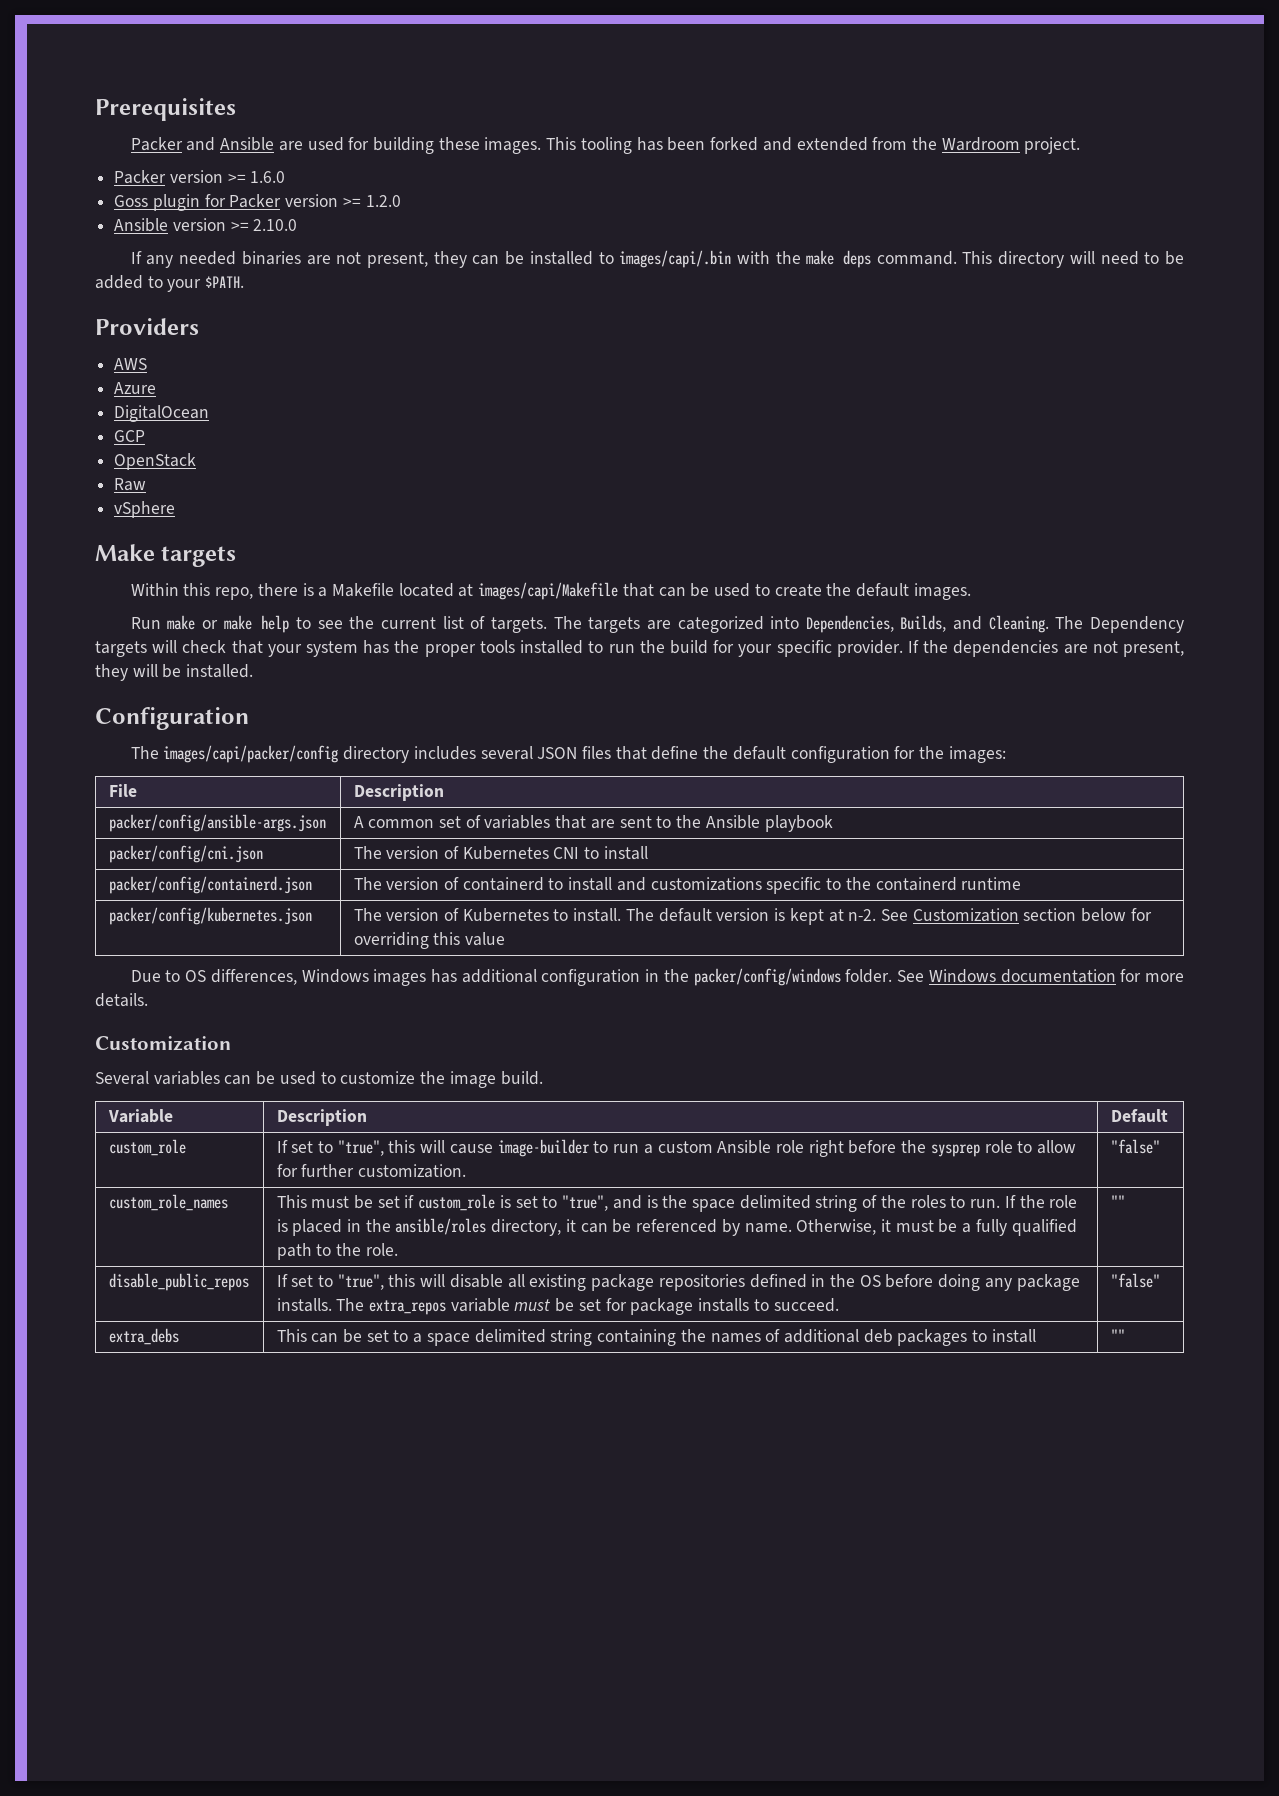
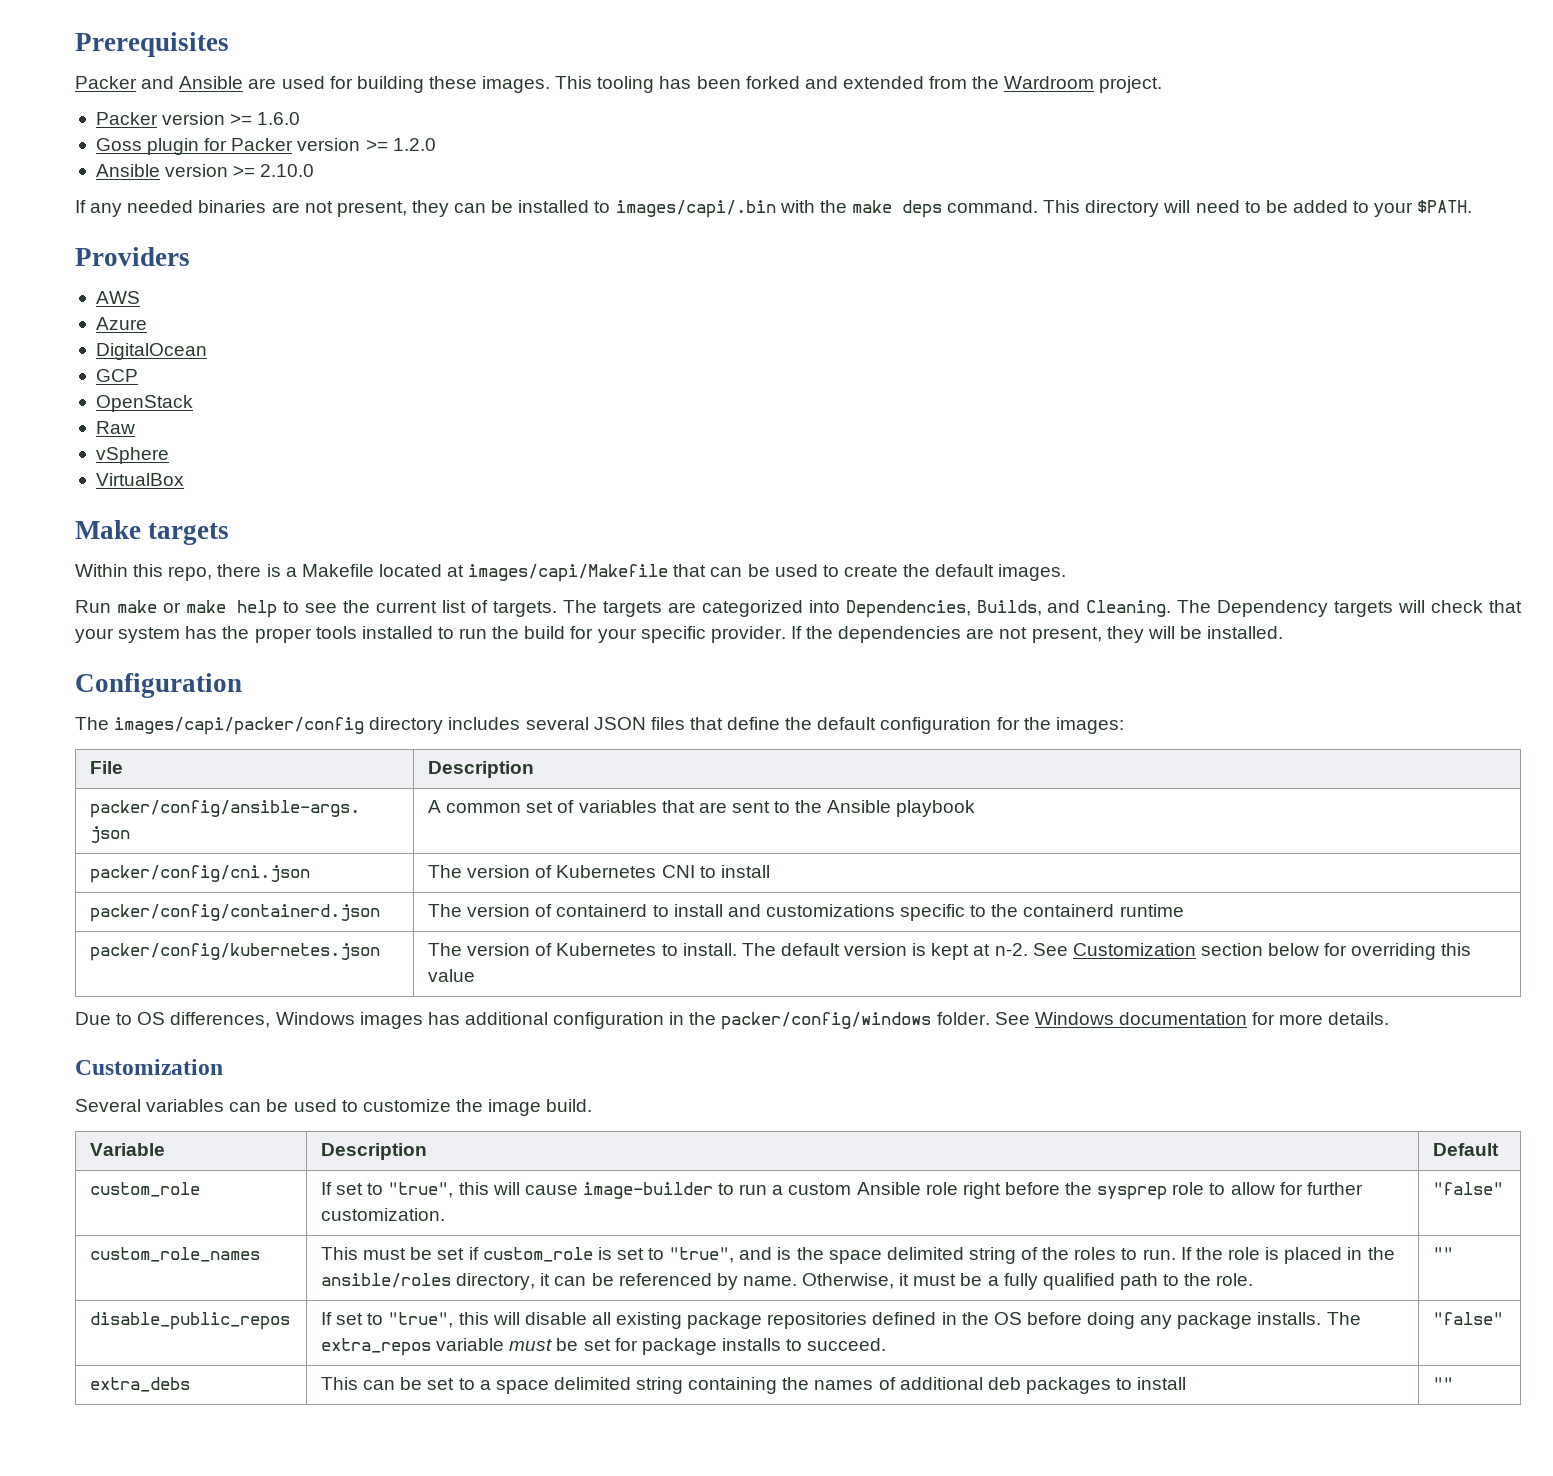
(176, 509) none -> [95,473,184,486] // VirtualBox

